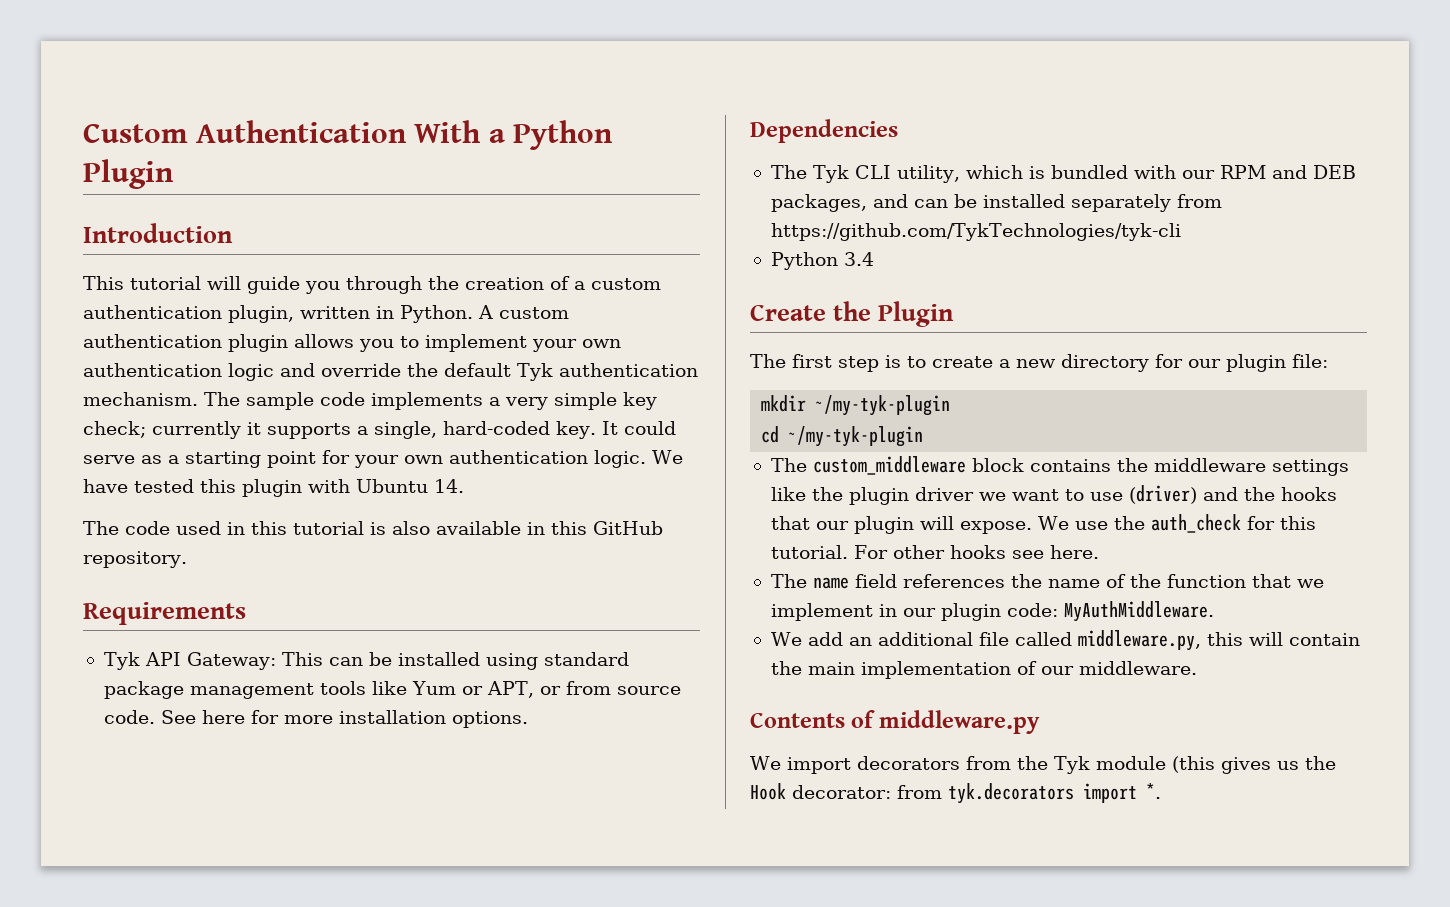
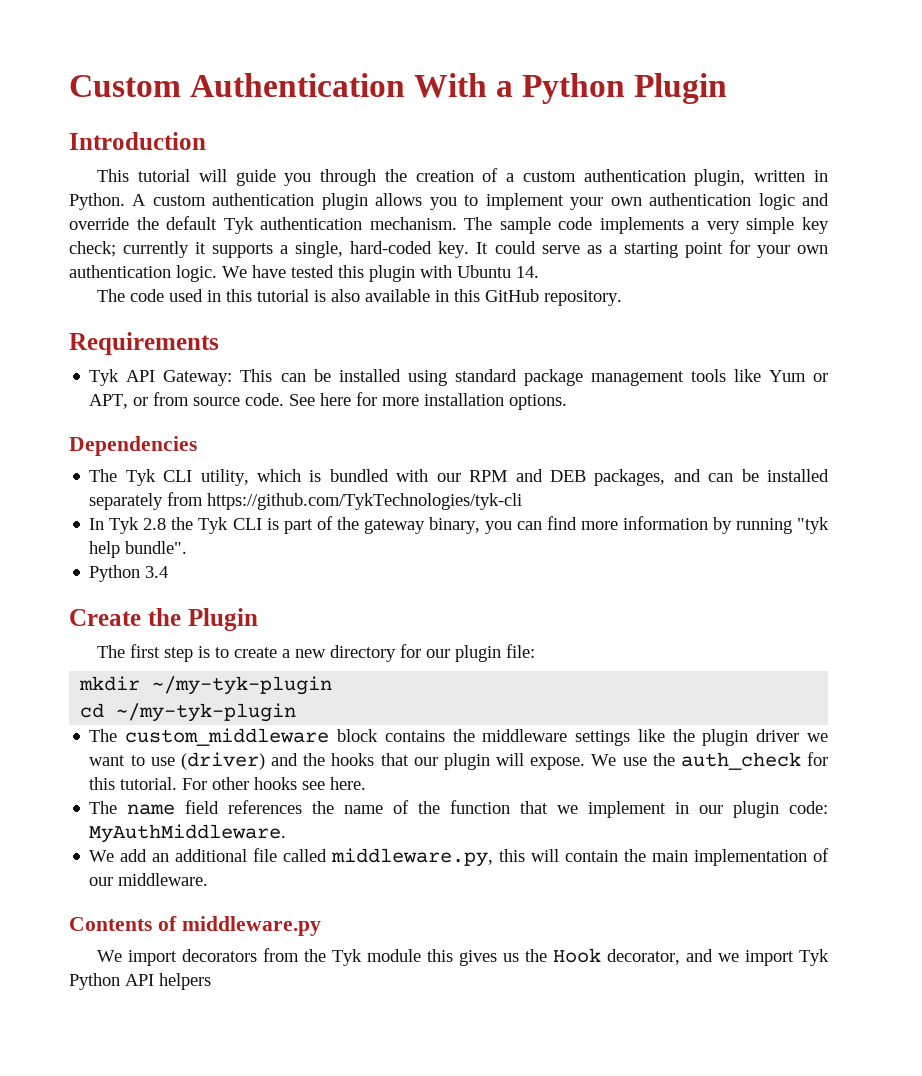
(1181, 232) none -> [89,516,829,534] [89,541,188,558] // In Tyk 2.8 the Tyk CLI is part of the gateway binary, you can find more information by running "tyk help bundle".
[1171,756,1215,773] (this -> [427,949,454,962] this
[792,783,1161,804] decorator: from tyk.decorators import *. -> [607,949,829,966] [69,973,211,990] decorator, and we import Tyk Python API helpers

